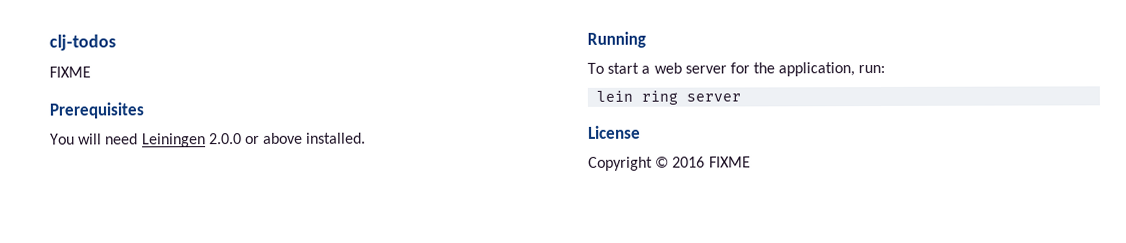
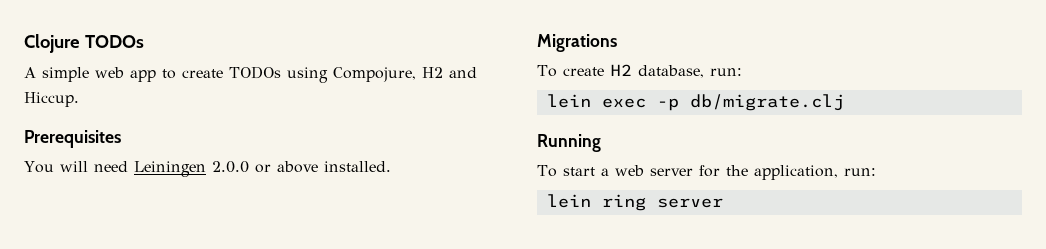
[49,34,116,51] [49,66,91,78] clj-todos // FIXME -> [24,34,144,53] [24,66,477,83] [24,92,79,107] Clojure TODOs // A simple web app to create TODOs using Compojure, H2 and Hiccup.
(367, 138) none -> [537,34,617,52] [537,64,742,78] [546,94,844,111] // Migrations // To create H2 database, run: // lein exec -p db/migrate.clj
[588,125,641,139] [588,156,751,171] // License // Copyright © 2016 FIXME -> (723, 203) none

